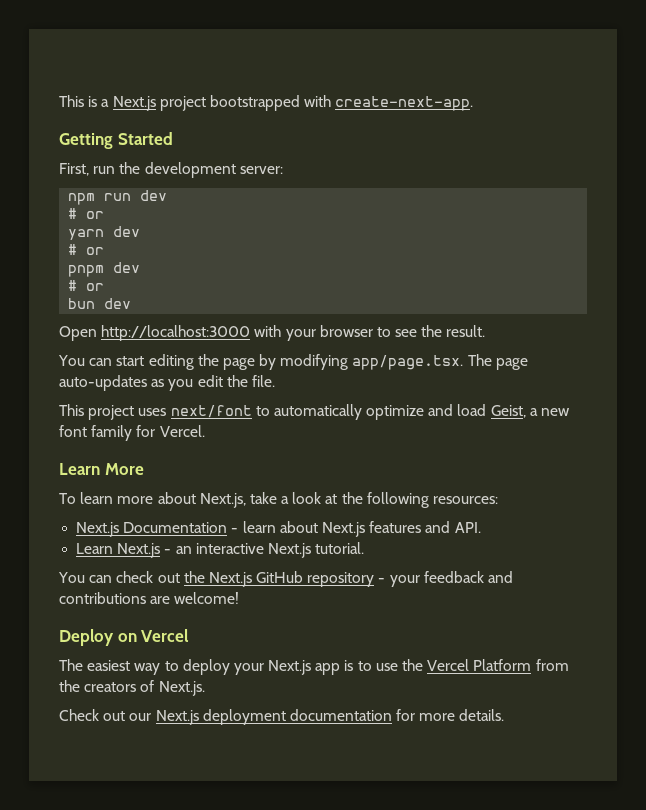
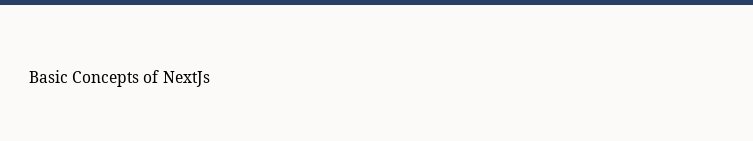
[59,95,474,111] [59,132,173,149] [59,162,283,178] [68,190,168,205] [68,208,105,219] [68,226,141,240] [68,244,105,255] [68,262,141,277] [68,280,105,291] [68,298,132,309] [59,325,486,341] [58,354,528,370] [59,375,275,391] [59,404,571,420] [59,425,205,441] [59,463,144,475] [59,492,499,508] [76,521,481,537] [76,542,365,558] [58,571,514,587] [59,592,240,604] [59,629,190,646] [59,659,569,675] [59,680,205,696] [59,709,505,725] This is a Next.js project bootstrapped with create-next-app. // Getting Started // First, run the development server: // npm run dev // # or // yarn dev // # or // pnpm dev // # or // bun dev // Open http://localhost:3000 with your browser to see the result. // You can start editing the page by modifying app/page.tsx. The page auto-updates as you edit the file. // This project uses next/font to automatically optimize and load Geist, a new font family for Vercel. // Learn More // To learn more about Next.js, take a look at the following resources: // Next.js Documentation - learn about Next.js features and API. // Learn Next.js - an interactive Next.js tutorial. // You can check out the Next.js GitHub repository - your feedback and contributions are welcome! // Deploy on Vercel // The easiest way to deploy your Next.js app is to use the Vercel Platform from the creators of Next.js. // Check out our Next.js deployment documentation for more details. -> [29,70,210,87] Basic Concepts of NextJs

